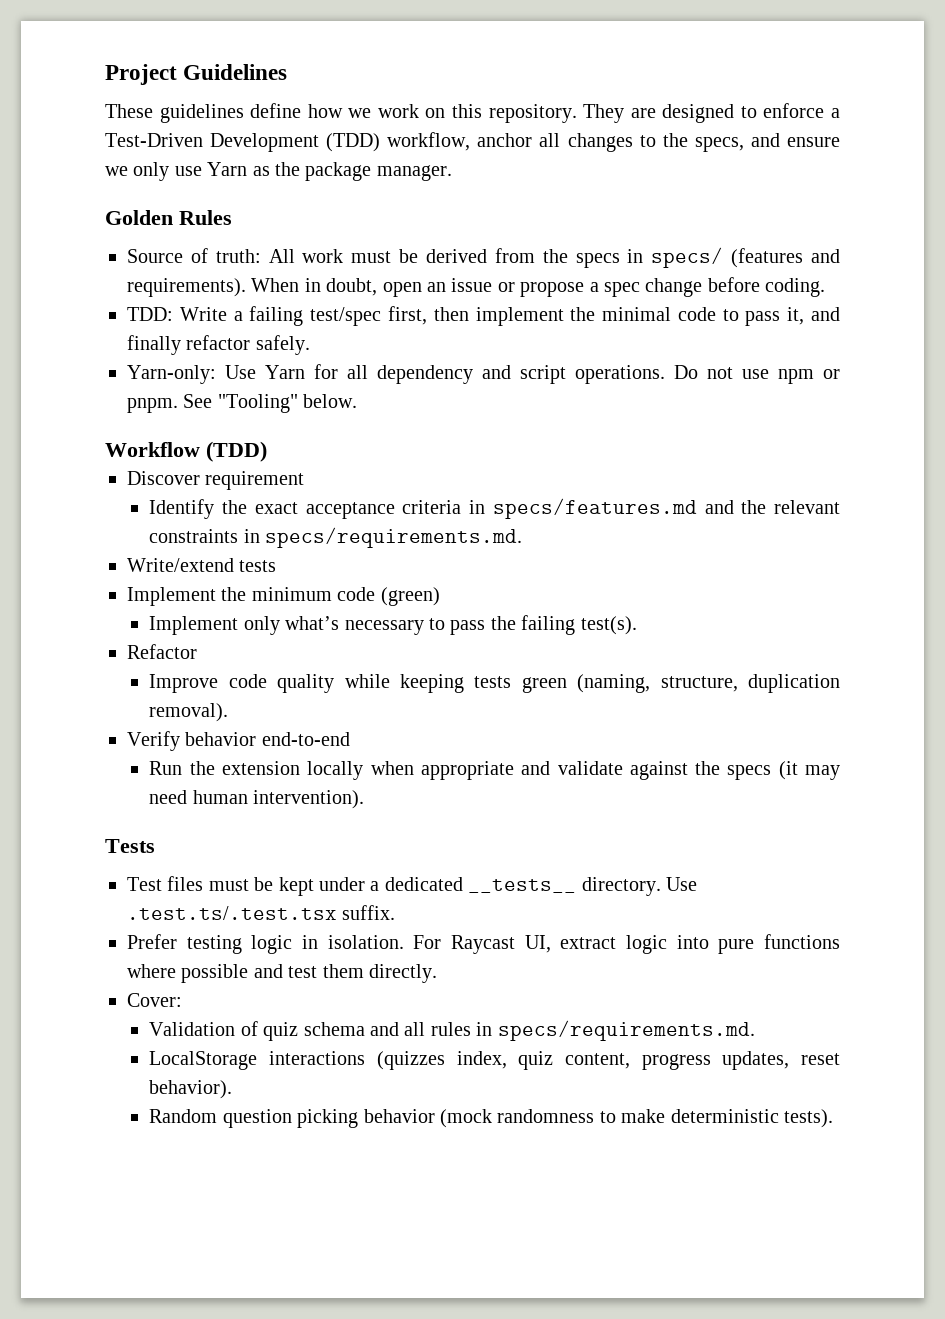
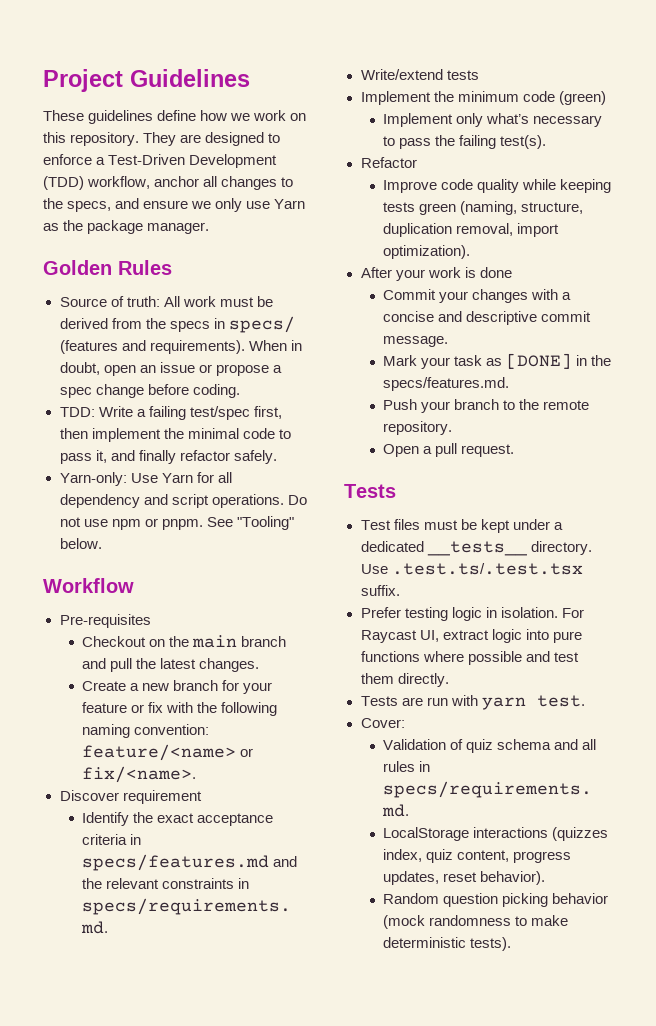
[206,441,267,462] (TDD) -> [59,614,151,628] [82,635,287,648] [82,658,260,672] [82,680,273,694] [82,702,278,716] [82,724,210,738] [82,744,254,761] [82,766,197,783] // Pre-requisites // Checkout on the main branch and pull the latest changes. // Create a new branch for your feature or fix with the following naming convention: feature/<name> or fix/<name>.
[149,703,229,722] [127,731,350,751] [149,761,840,780] [149,790,365,809] removal). // Verify behavior end-to-end // Run the extension locally when appropriate and validate against the specs (it may need human intervention). -> [456,223,560,237] [383,245,471,259] [360,267,512,281] [383,289,572,303] [383,311,592,325] [383,336,449,347] [383,353,612,369] [383,377,510,391] [383,399,590,413] [383,421,453,435] [383,443,515,457] removal, import optimization). // After your work is done // Commit your changes with a concise and descriptive commit message. // Mark your task as [DONE] in the specs/features.md. // Push your branch to the remote repository. // Open a pull request.
(437, 973) none -> [360,695,585,710] // Tests are run with yarn test.

